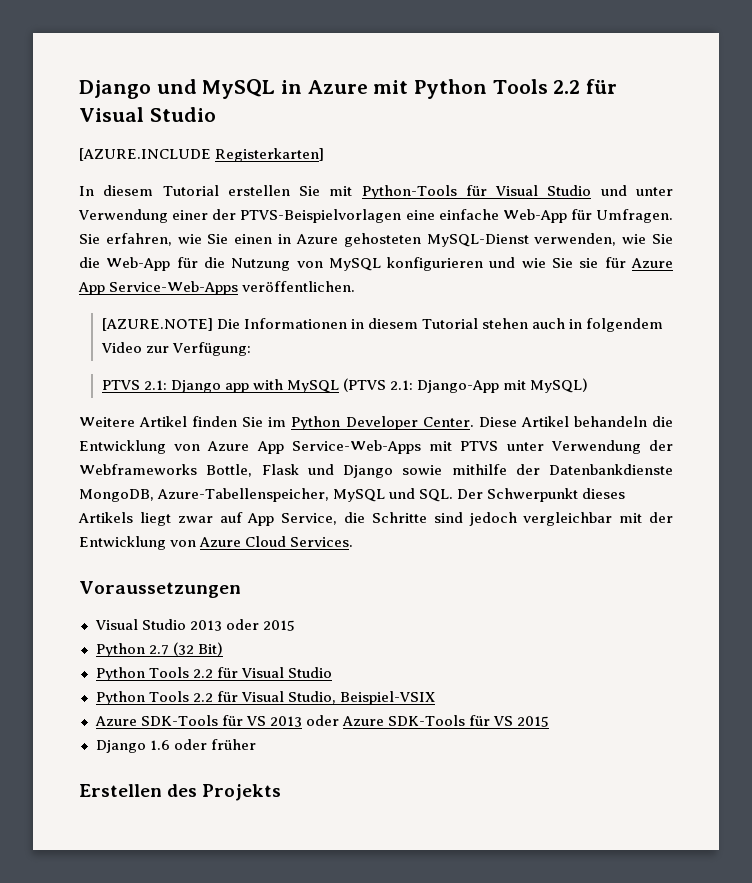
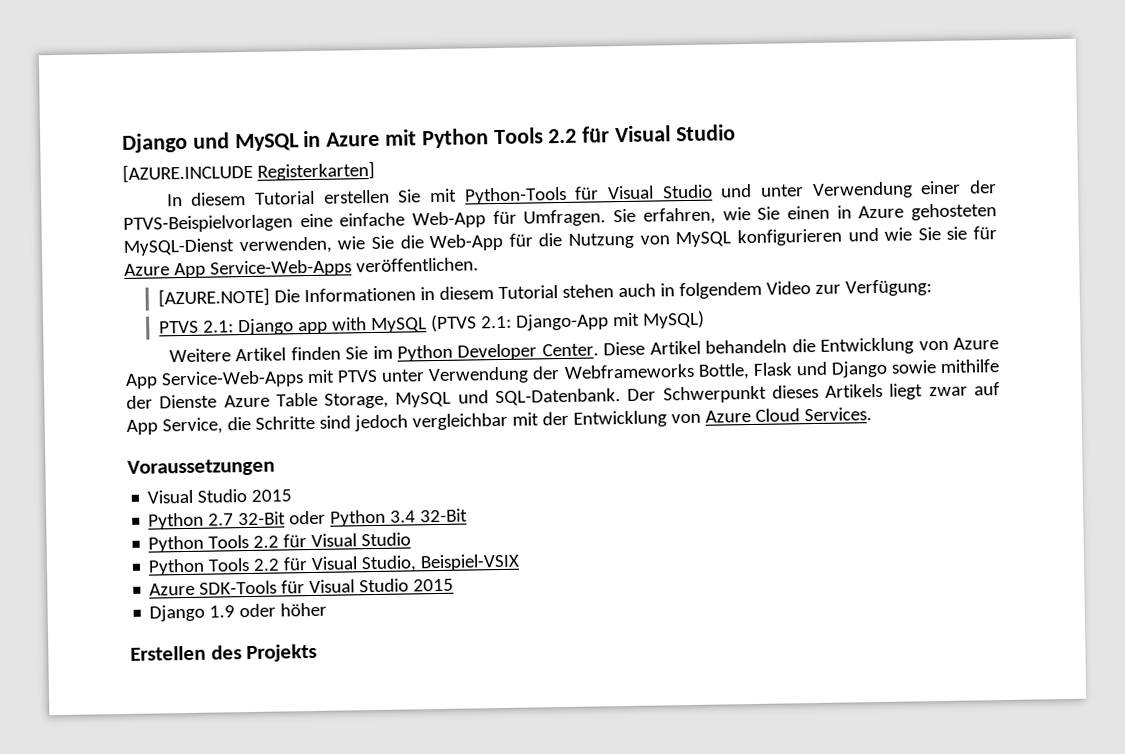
[549,464,673,475] [79,488,330,502] Datenbankdienste MongoDB, Azure-Tabellenspeicher, -> [159,392,390,409] Dienste Azure Table Storage,
[419,489,454,502] SQL. -> [494,388,621,407] SQL-Datenbank.
[189,619,259,631] 2013 oder -> (248, 496) none
[172,642,223,656] (32 Bit) -> [238,508,469,527] 32-Bit oder Python 3.4 32-Bit
[245,715,513,727] VS 2013 oder Azure SDK-Tools für VS -> [309,578,410,594] Visual Studio
[149,739,256,750] 1.6 oder früher -> [209,602,328,618] 1.9 oder höher

